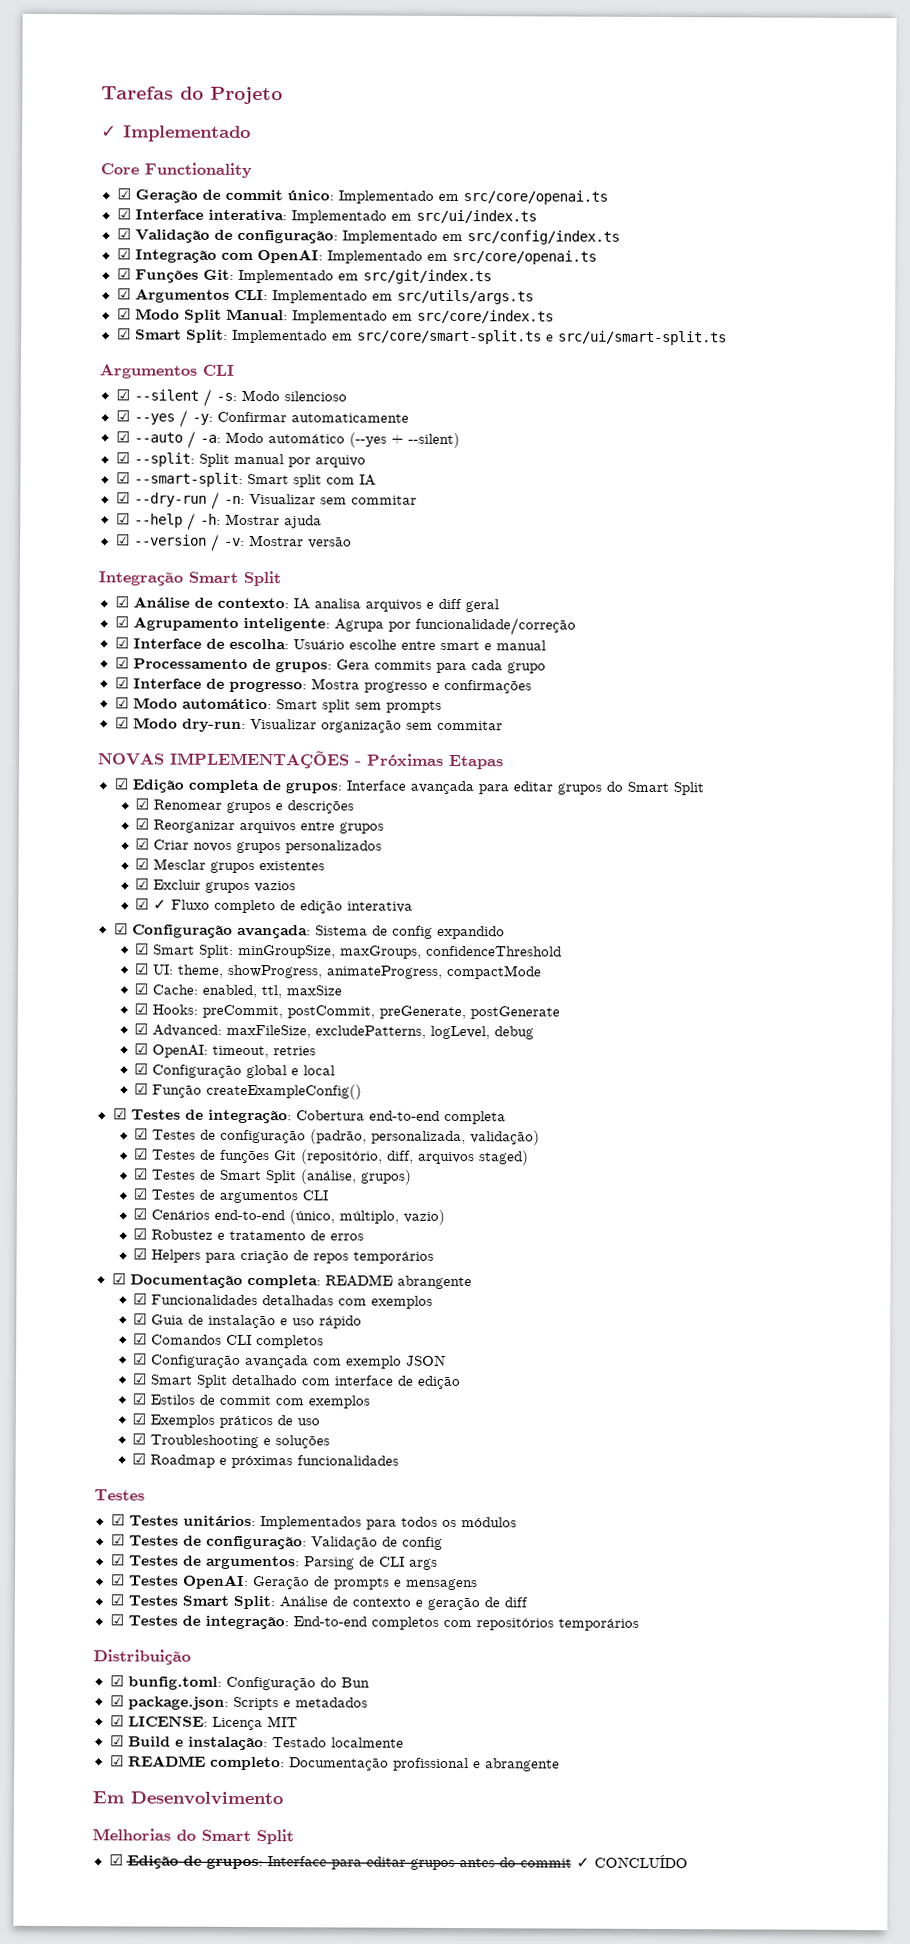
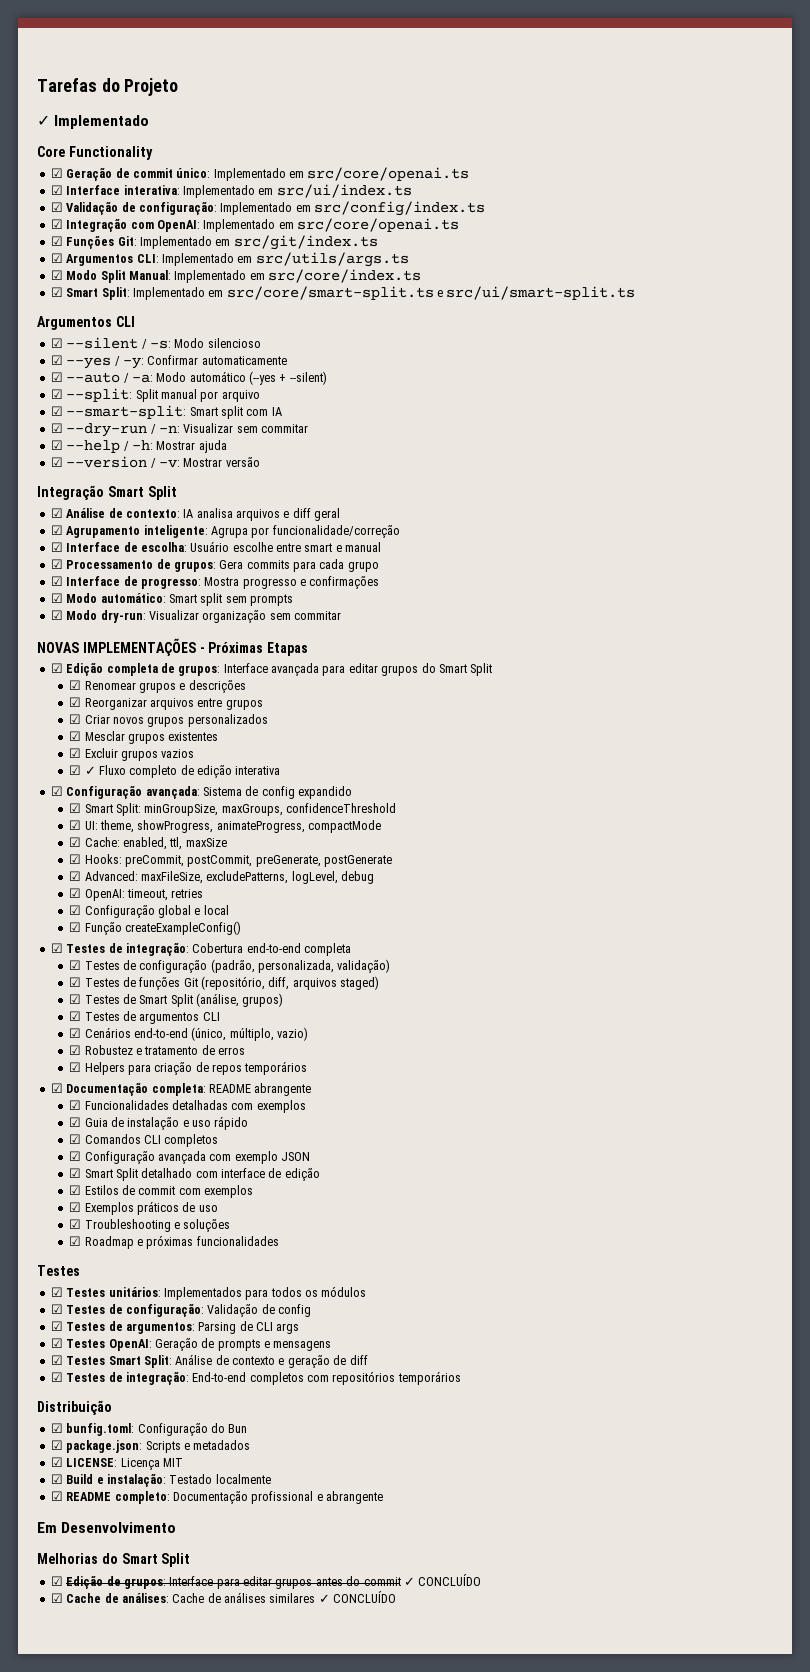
(688, 1861) none -> [50,1591,397,1603] // ☑ Cache de análises: Cache de análises similares ✓ CONCLUÍDO

